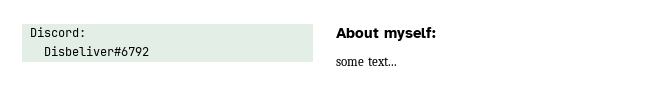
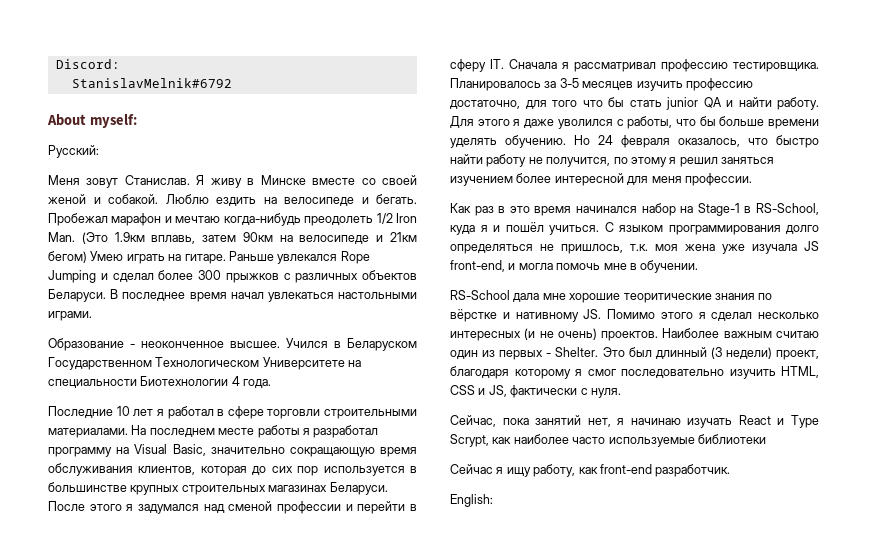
[43,46,149,56] Disbeliver#6792 -> [71,78,232,88] StanislavMelnik#6792
[336,57,397,66] some text... -> [48,145,99,158] [48,175,418,188] [48,194,417,206] [48,213,417,226] [48,232,417,244] [48,251,370,264] [48,270,417,283] [48,289,417,302] [48,311,92,321] [48,338,417,351] [48,357,362,370] [48,376,272,388] [48,406,417,419] [48,425,379,438] [48,444,417,457] [48,463,417,476] [48,482,388,495] [48,501,418,514] [450,59,819,72] [450,78,753,91] [450,97,819,110] [450,116,819,129] [450,135,819,148] [450,154,774,167] [450,173,752,186] [450,203,819,216] [450,222,819,235] [450,241,819,254] [450,260,699,273] [450,290,773,303] [450,309,819,322] [450,328,819,341] [450,347,819,360] [450,366,819,379] [450,385,621,398] [450,415,819,428] [450,434,766,447] [450,464,731,477] [450,494,493,507] Русский: // Меня зовут Станислав. Я живу в Минске вместе со своей женой и собакой. Люблю ездить на велосипеде и бегать. Пробежал марафон и мечтаю когда-нибудь преодолеть 1/2 Iron Man. (Это 1.9км вплавь, затем 90км на велосипеде и 21км бегом) Умею играть на гитаре. Раньше увлекался Rope Jumping и сделал более 300 прыжков с различных объектов Беларуси. В последнее время начал увлекаться настольными играми. // Образование - неоконченное высшее. Учился в Беларуском Государственном Технологическом Университете на специальности Биотехнологии 4 года. // Последние 10 лет я работал в сфере торговли строительными материалами. На последнем месте работы я разработал программу на Visual Basic, значительно сокращающую время обслуживания клиентов, которая до сих пор используется в большинстве крупных строительных магазинах Беларуси. После этого я задумался над сменой профессии и перейти в сферу IT. Сначала я рассматривал профессию тестировщика. Планировалось за 3-5 месяцев изучить профессию достаточно, для того что бы стать junior QA и найти работу. Для этого я даже уволился с работы, что бы больше времени уделять обучению. Но 24 февраля оказалось, что быстро найти работу не получится, по этому я решил заняться изучением более интересной для меня профессии. // Как раз в это время начинался набор на Stage-1 в RS-School, куда я и пошёл учиться. С языком программирования долго определяться не пришлось, т.к. моя жена уже изучала JS front-end, и могла помочь мне в обучении. // RS-School дала мне хорошие теоритические знания по вёрстке и нативному JS. Помимо этого я сделал несколько интересных (и не очень) проектов. Наиболее важным считаю один из первых - Shelter. Это был длинный (3 недели) проект, благодаря которому я смог последовательно изучить HTML, CSS и JS, фактически с нуля. // Сейчас, пока занятий нет, я начинаю изучать React и Type Scrypt, как наиболее часто используемые библиотеки // Сейчас я ищу работу, как front-end разработчик. // English:

